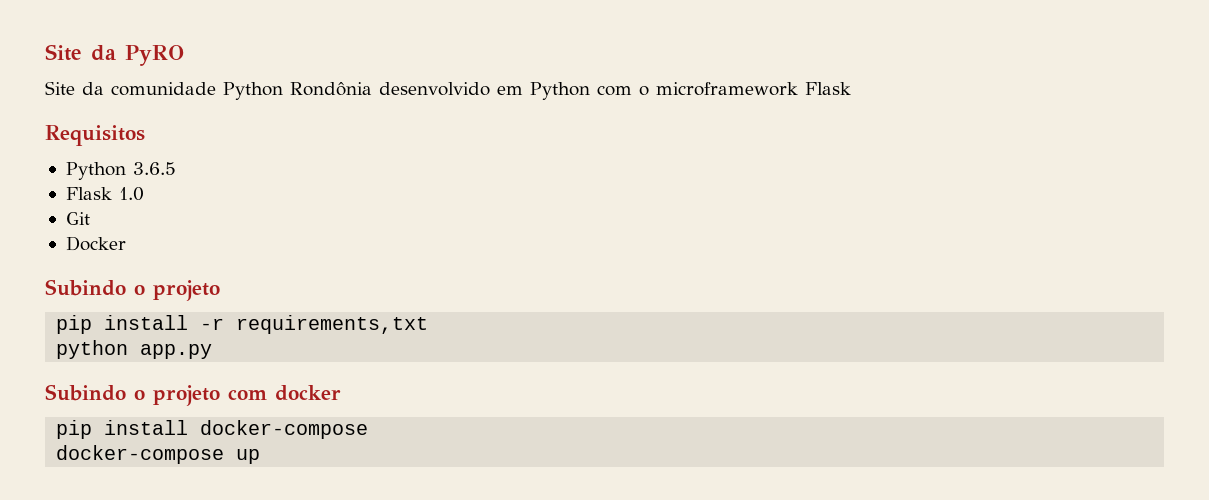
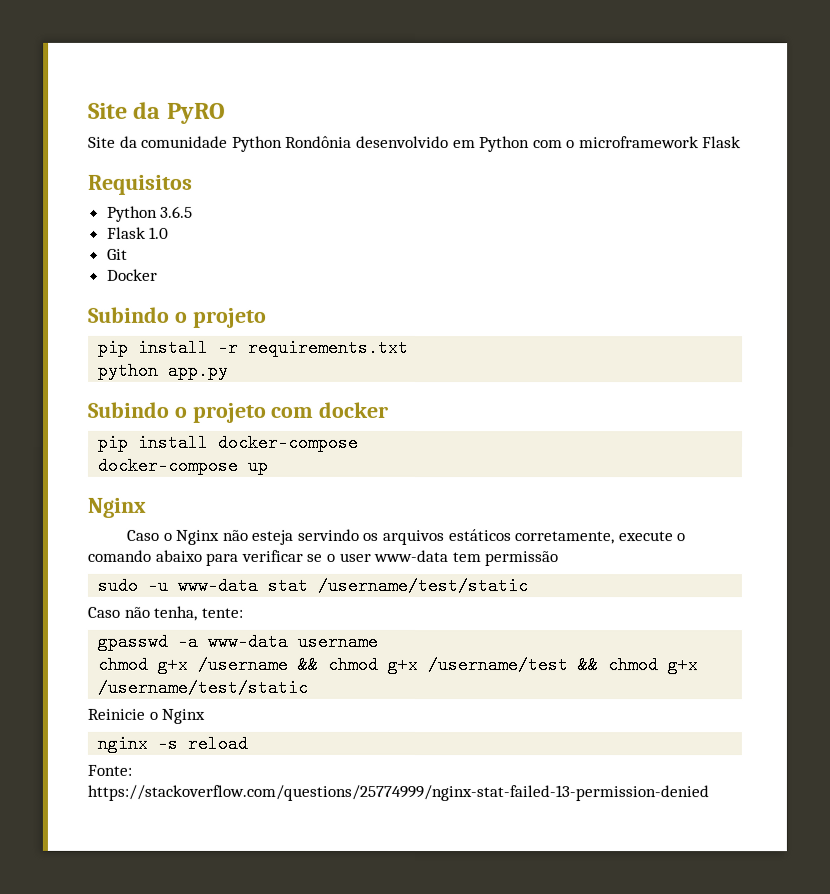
[236,315,429,334] requirements,txt -> [248,338,410,357] requirements.txt
(261, 456) none -> [87,497,146,518] [125,528,686,546] [87,549,559,567] [97,576,529,596] [87,605,243,621] [97,632,379,651] [97,655,699,675] [97,678,309,697] [87,708,206,724] [97,734,249,753] [87,764,132,776] [87,784,709,802] // Nginx // Caso o Nginx não esteja servindo os arquivos estáticos corretamente, execute o comando abaixo para verificar se o user www-data tem permissão // sudo -u www-data stat /username/test/static // Caso não tenha, tente: // gpasswd -a www-data username // chmod g+x /username && chmod g+x /username/test && chmod g+x /username/test/static // Reinicie o Nginx // nginx -s reload // Fonte: https://stackoverflow.com/questions/25774999/nginx-stat-failed-13-permission-denied

